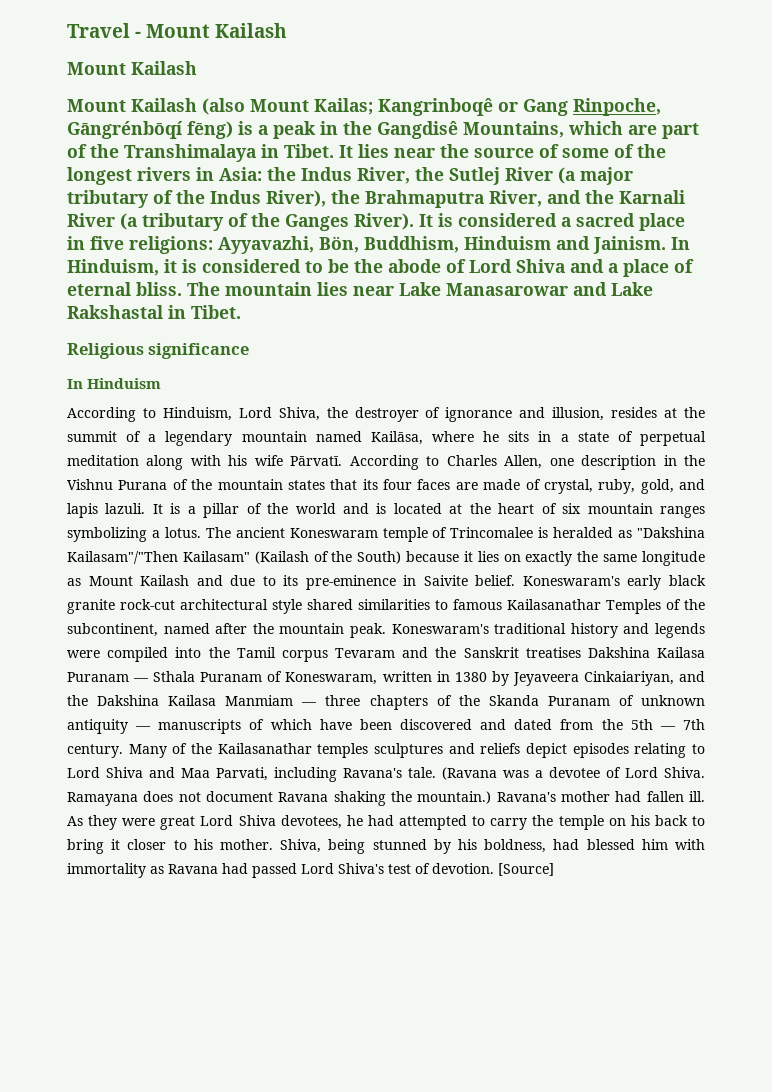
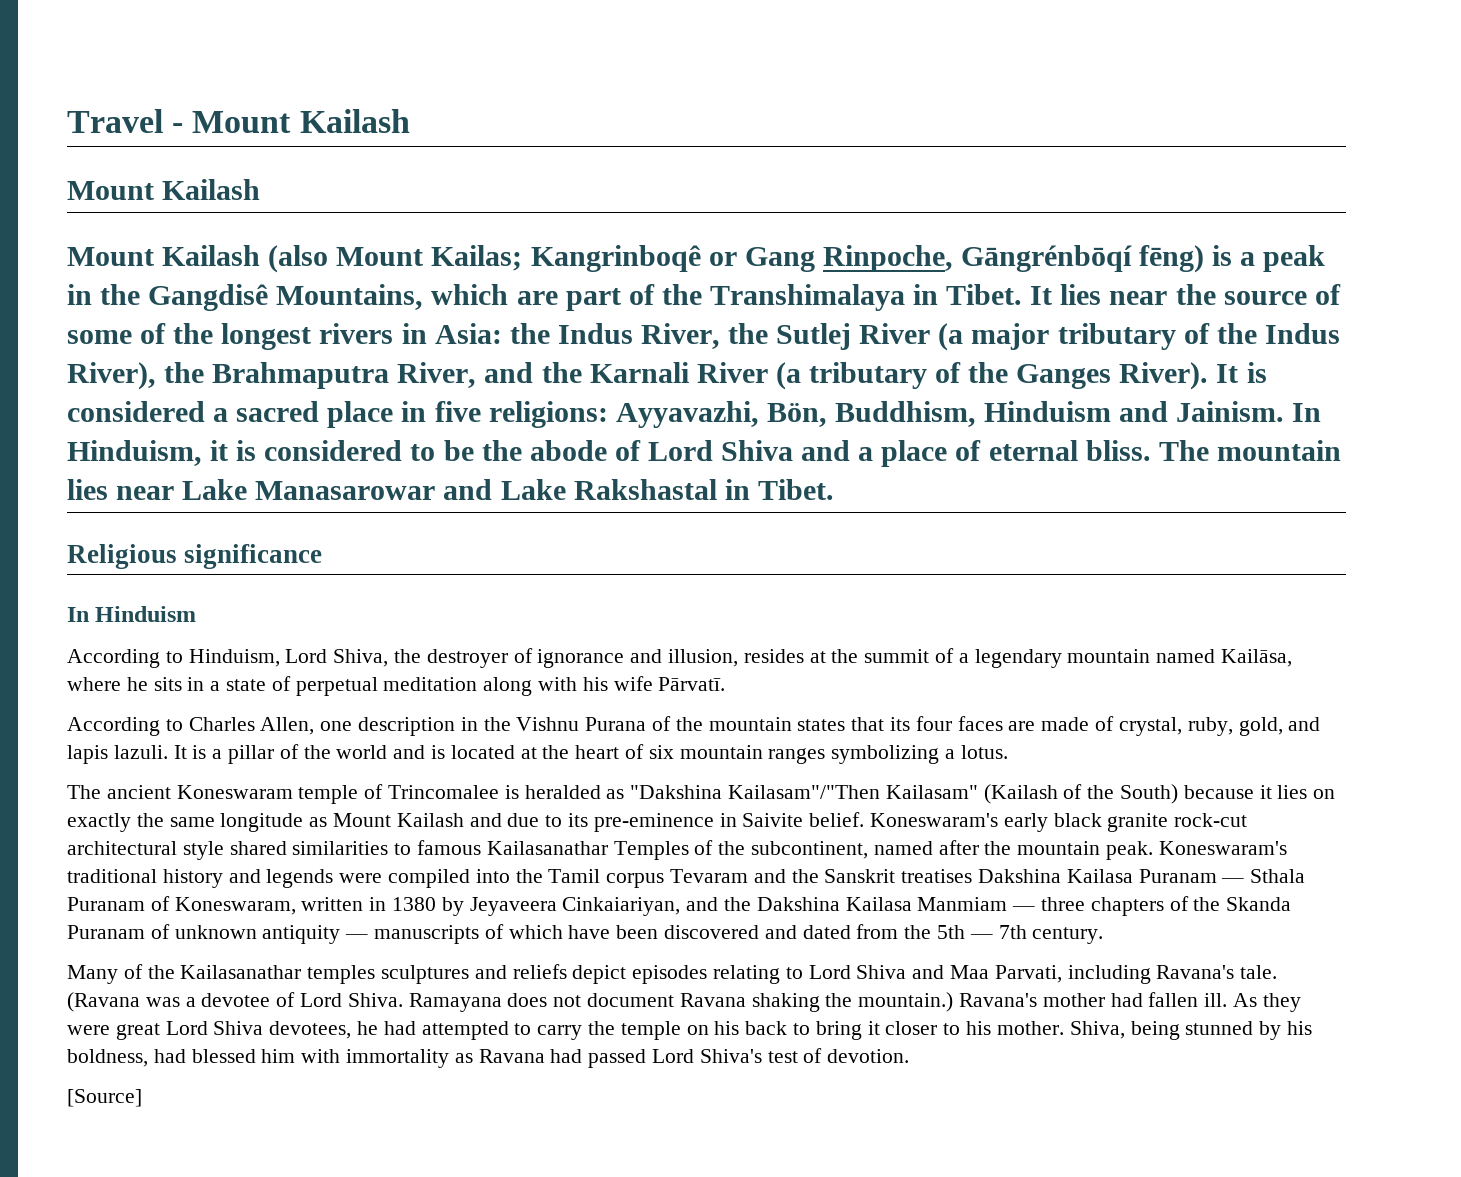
(343, 461) none -> (726, 684) //
(201, 532) none -> (1008, 752) //
(123, 751) none -> (1104, 935) //
(494, 868) none -> (910, 1056) //

